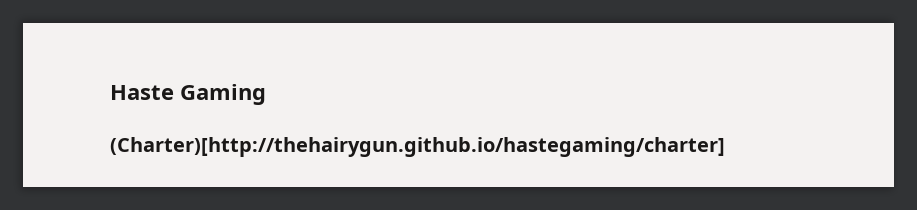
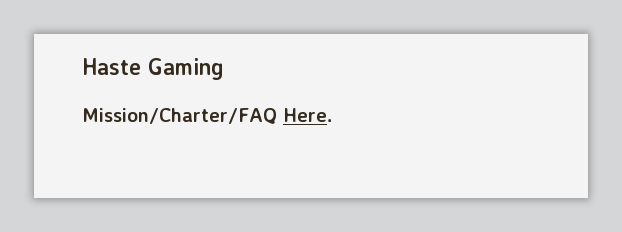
[110,137,725,157] (Charter)[http://thehairygun.github.io/hastegaming/charter] -> [82,108,333,124] Mission/Charter/FAQ Here.

